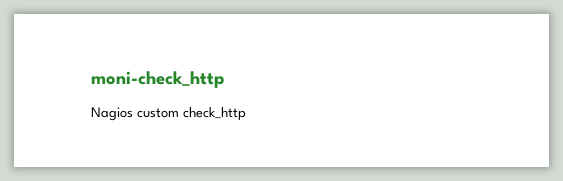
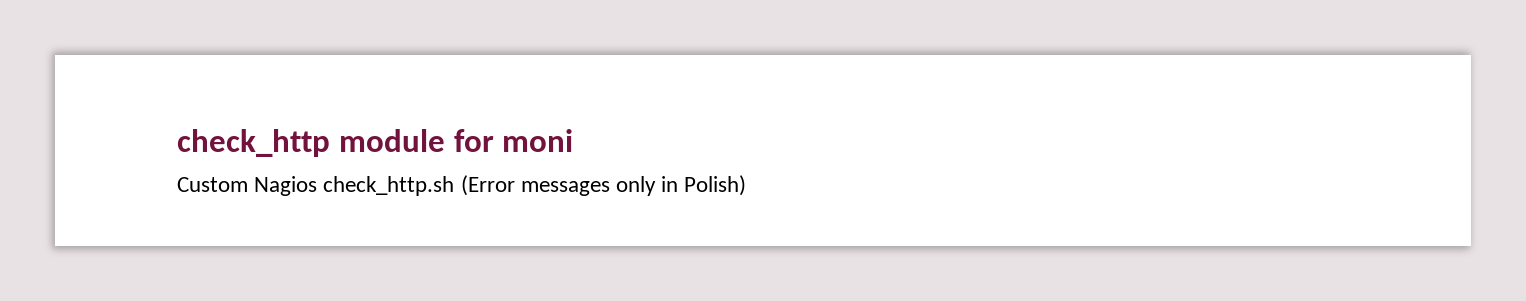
[91,71,224,88] [91,107,246,121] moni-check_http // Nagios custom check_http -> [177,129,574,157] [177,175,747,196] check_http module for moni // Custom Nagios check_http.sh (Error messages only in Polish)

